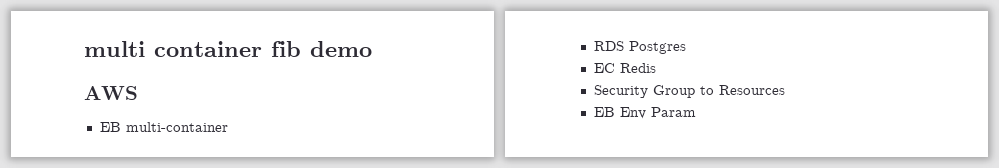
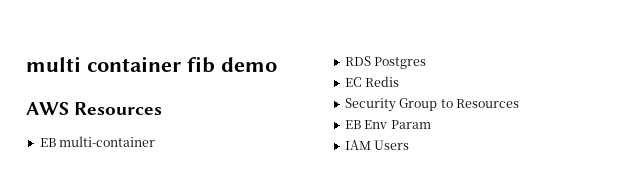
(138, 93) none -> [74,102,163,115] Resources
(696, 112) none -> [344,140,410,150] // IAM Users

